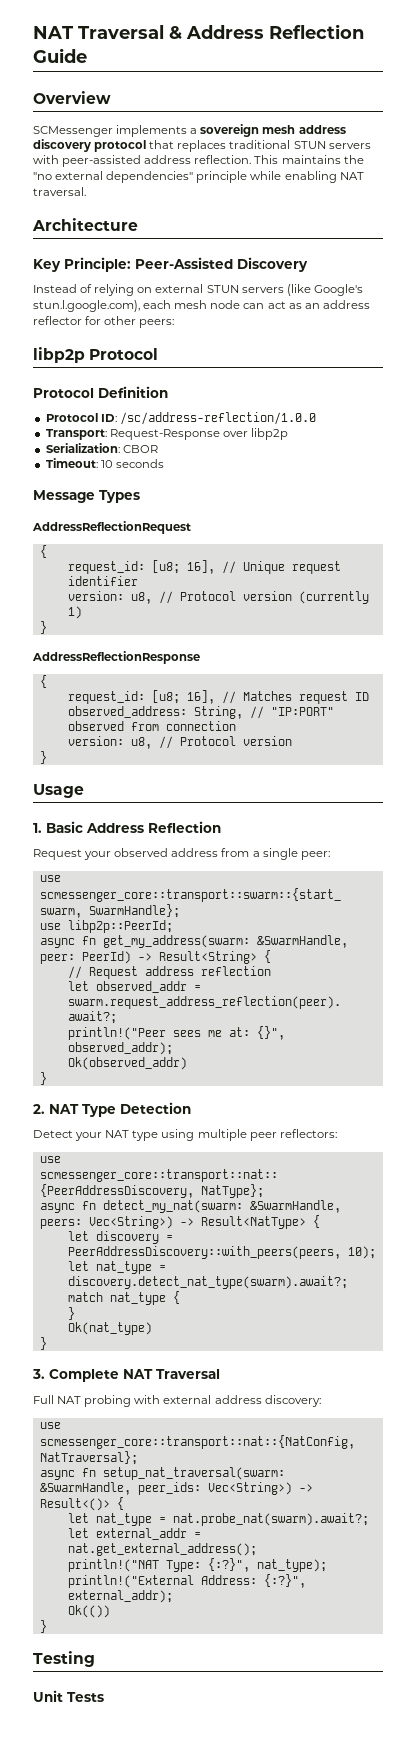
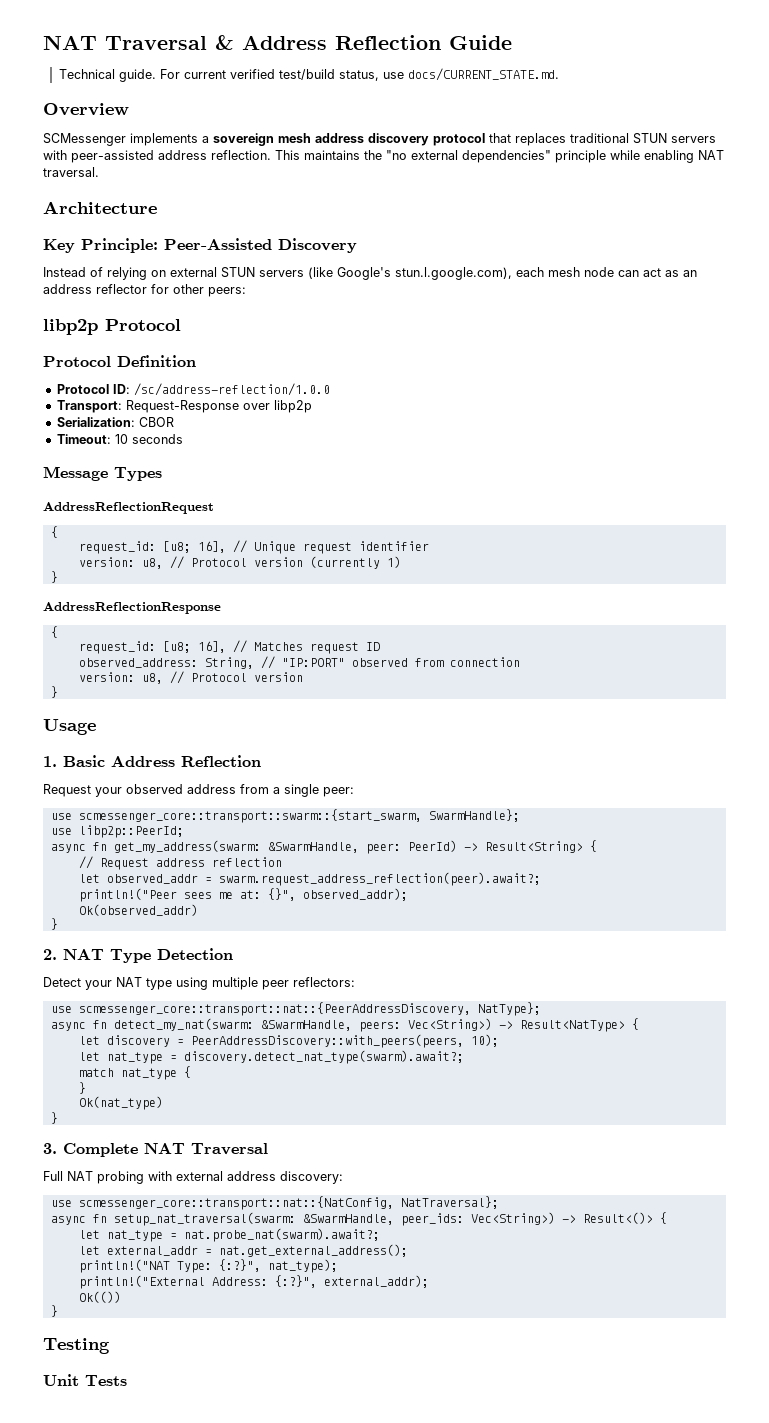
(87, 55) none -> [58,68,559,82] // Technical guide. For current verified test/build status, use docs/CURRENT_STATE.md.

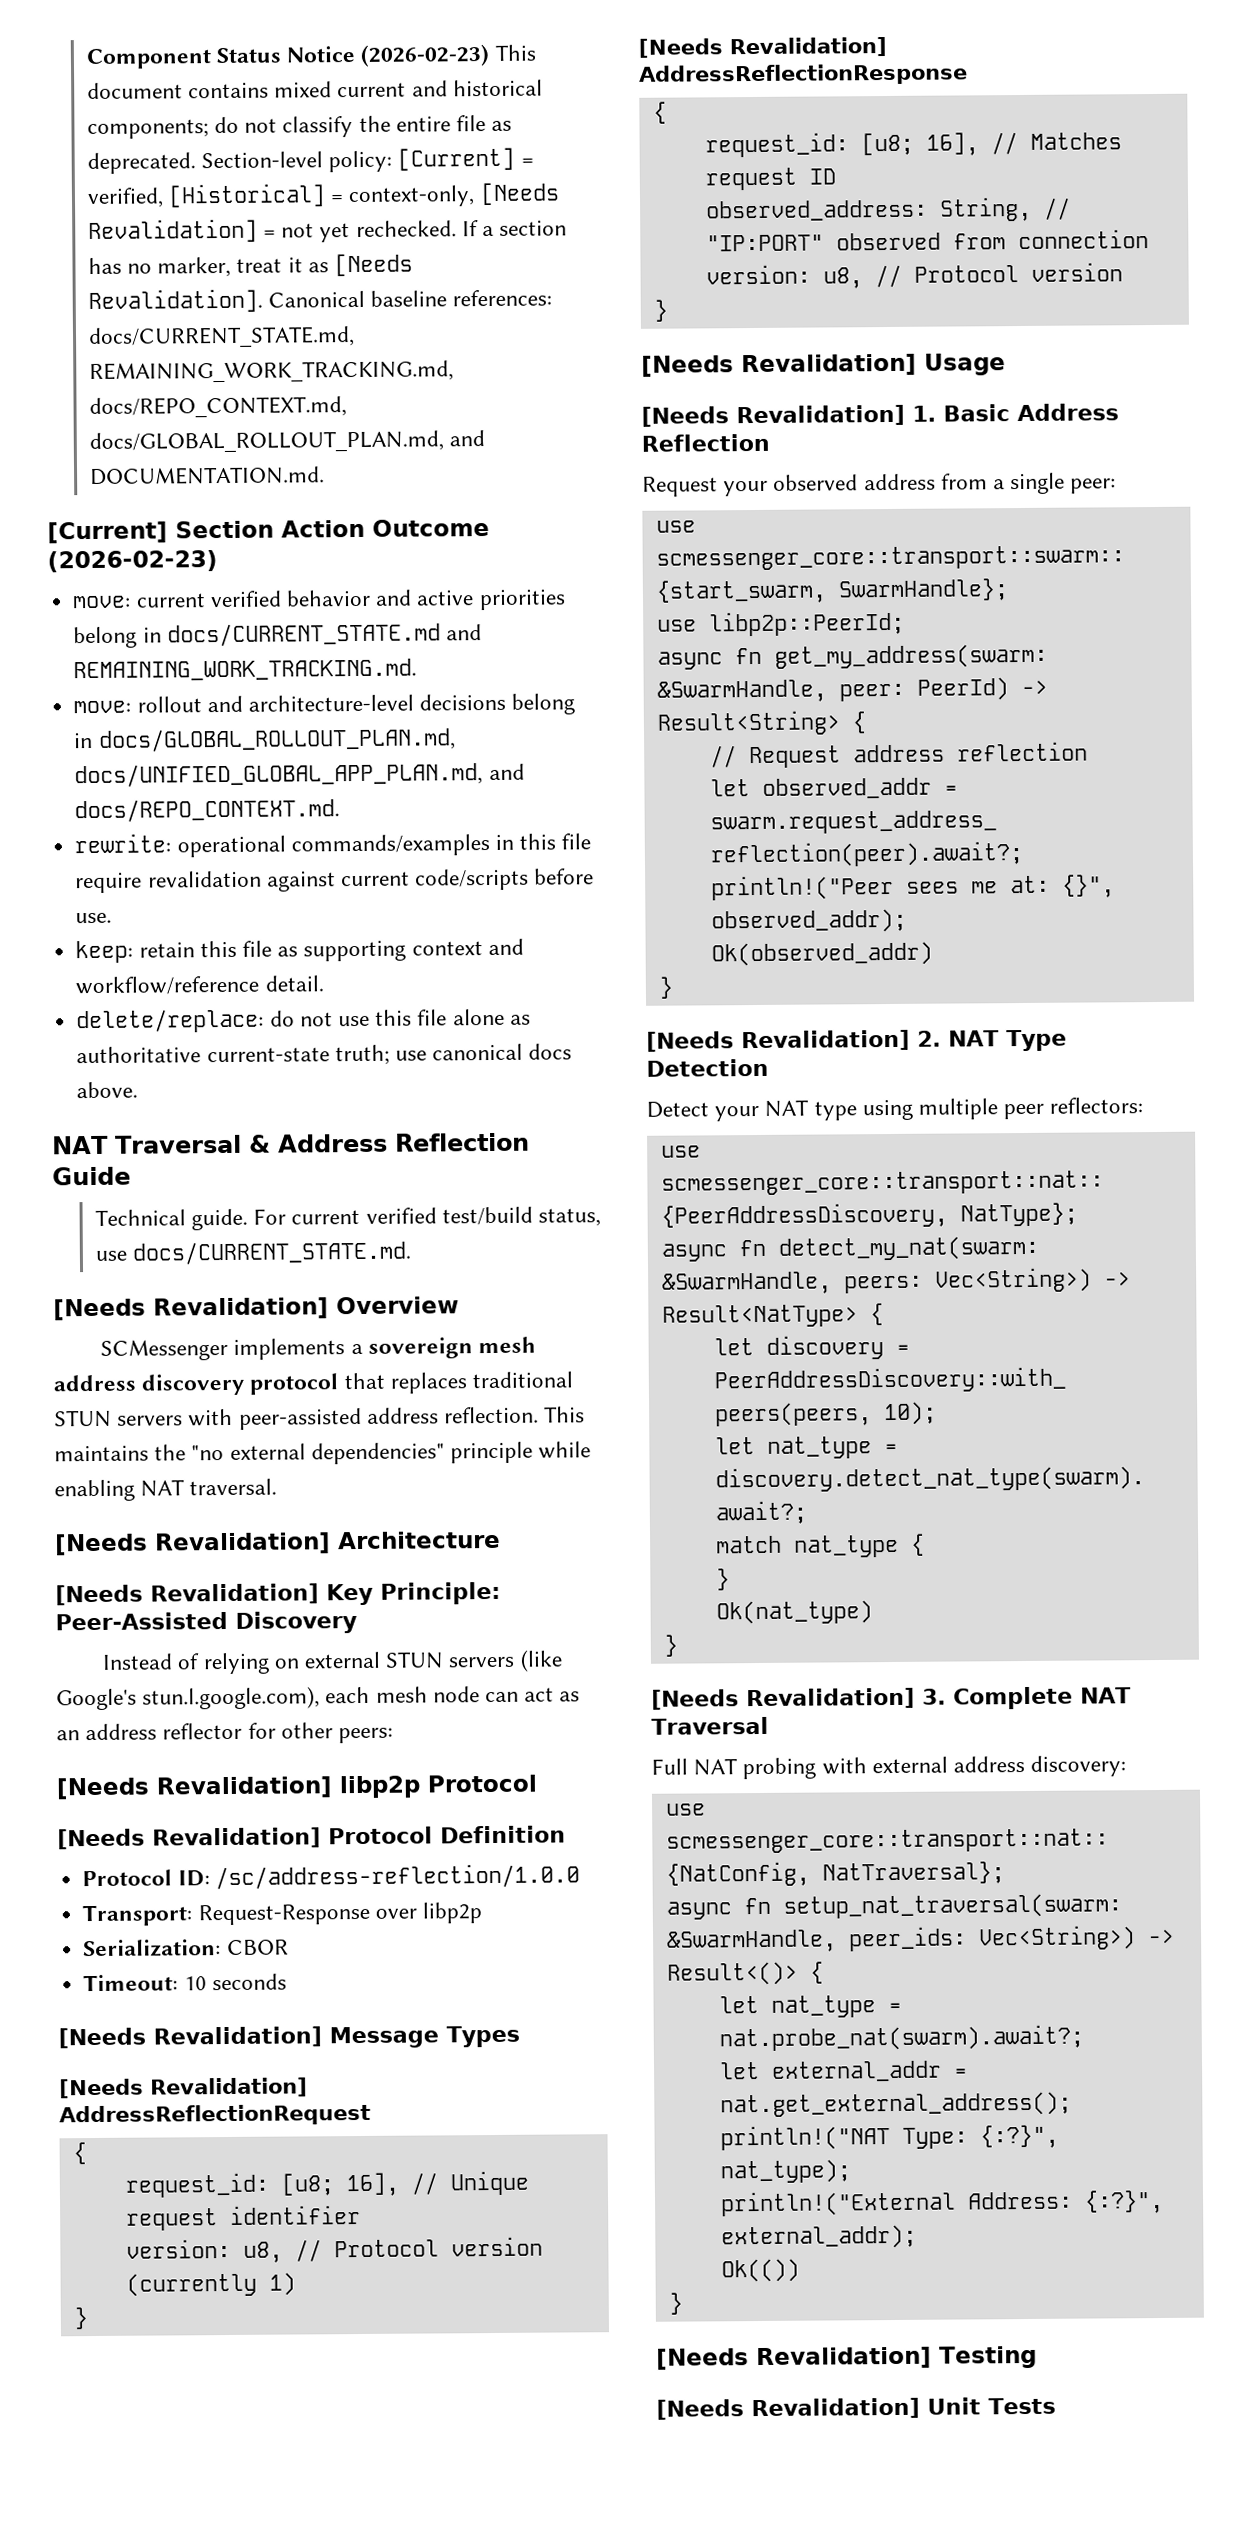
(43, 42) none -> [85,43,536,70] [86,79,543,100] [86,115,513,140] [86,147,534,175] [86,182,560,209] [87,218,568,244] [87,253,413,278] [87,288,553,314] [87,326,355,348] [88,360,454,383] [88,396,347,418] [88,430,485,453] [89,466,325,485] [47,518,490,544] [47,550,218,573] [72,589,566,611] [73,622,482,649] [73,658,418,682] [73,693,576,715] [73,727,456,752] [74,762,525,788] [74,798,341,823] [74,833,592,858] [75,868,595,894] [75,912,113,924] [75,938,524,964] [75,975,324,996] [76,1008,531,1034] [76,1043,573,1066] [76,1081,139,1099] Component Status Notice (2026-02-23) This document contains mixed current and historical components; do not classify the entire file as deprecated. Section-level policy: [Current] = verified, [Historical] = context-only, [Needs Revalidation] = not yet rechecked. If a section has no marker, treat it as [Needs Revalidation]. Canonical baseline references: docs/CURRENT_STATE.md, REMAINING_WORK_TRACKING.md, docs/REPO_CONTEXT.md, docs/GLOBAL_ROLLOUT_PLAN.md, and DOCUMENTATION.md. // [Current] Section Action Outcome (2026-02-23) // move: current verified behavior and active priorities belong in docs/CURRENT_STATE.md and REMAINING_WORK_TRACKING.md. // move: rollout and architecture-level decisions belong in docs/GLOBAL_ROLLOUT_PLAN.md, docs/UNIFIED_GLOBAL_APP_PLAN.md, and docs/REPO_CONTEXT.md. // rewrite: operational commands/examples in this file require revalidation against current code/scripts before use. // keep: retain this file as supporting context and workflow/reference detail. // delete/replace: do not use this file alone as authoritative current-state truth; use canonical docs above. //
(559, 74) none -> [53,1297,329,1321] [Needs Revalidation]
(99, 172) none -> [55,1532,331,1556] [Needs Revalidation]
(157, 207) none -> [55,1583,319,1606] [Needs Revalidation]
(246, 292) none -> [56,1776,332,1800] [Needs Revalidation]
(181, 325) none -> [57,1827,321,1850] [Needs Revalidation]
(183, 439) none -> [58,2026,322,2049] [Needs Revalidation]
(162, 474) none -> [59,2077,308,2099] [Needs Revalidation]
(58, 577) none -> [638,36,887,58] [Needs Revalidation]
(58, 692) none -> [641,353,917,377] [Needs Revalidation]
(96, 727) none -> [641,404,905,427] [Needs Revalidation]
(58, 924) none -> [646,1029,910,1052] [Needs Revalidation]
(58, 1118) none -> [651,1687,915,1710] [Needs Revalidation]
(58, 1311) none -> [656,2346,932,2370] [Needs Revalidation]
(110, 1346) none -> [656,2397,920,2420] [Needs Revalidation]

